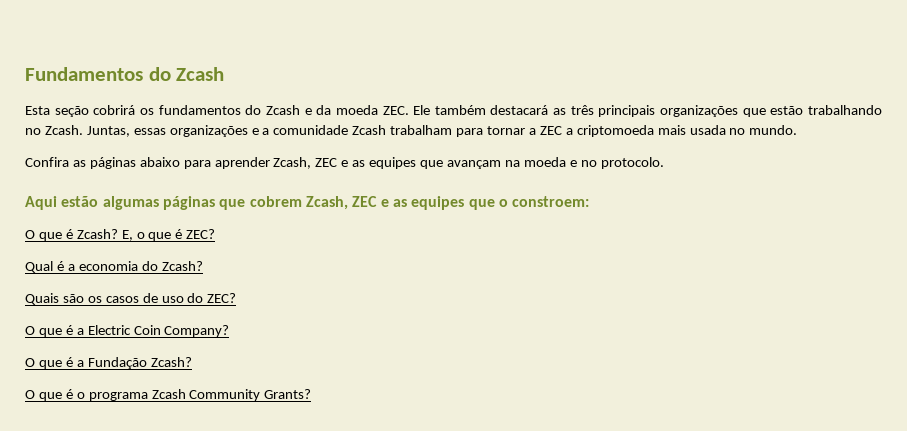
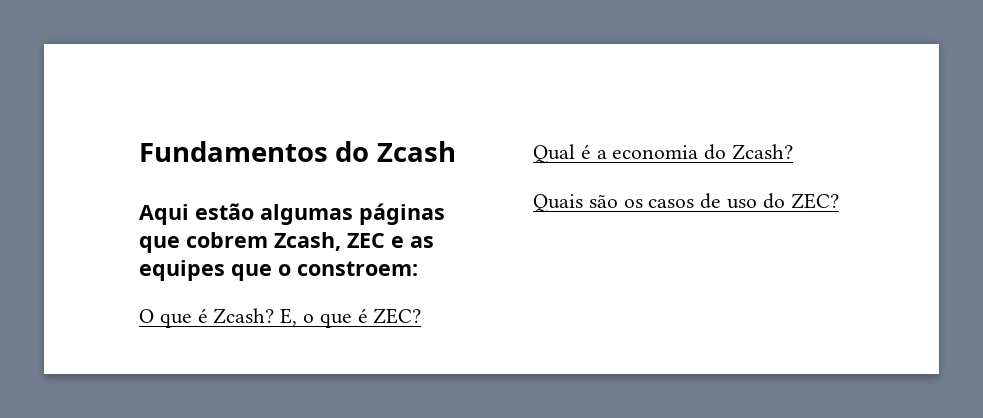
[25,105,882,117] [25,125,798,137] [25,157,664,169] // Esta seção cobrirá os fundamentos do Zcash e da moeda ZEC. Ele também destacará as três principais organizações que estão trabalhando no Zcash. Juntas, essas organizações e a comunidade Zcash trabalham para tornar a ZEC a criptomoeda mais usada no mundo. // Confira as páginas abaixo para aprender Zcash, ZEC e as equipes que avançam na moeda e no protocolo. -> (456, 151) none
[25,325,230,337] [25,357,192,369] [25,389,312,401] // O que é a Electric Coin Company? // O que é a Fundação Zcash? // O que é o programa Zcash Community Grants? -> (839, 201) none

